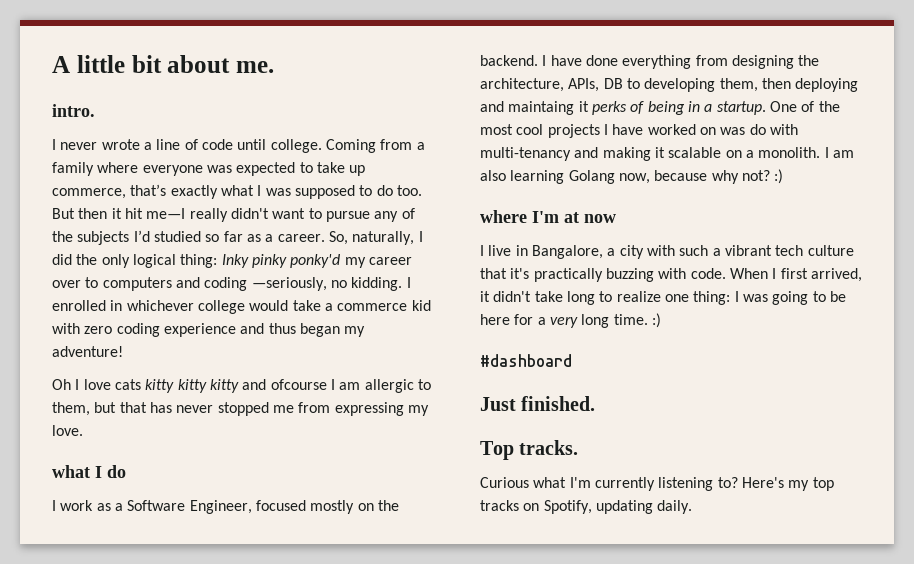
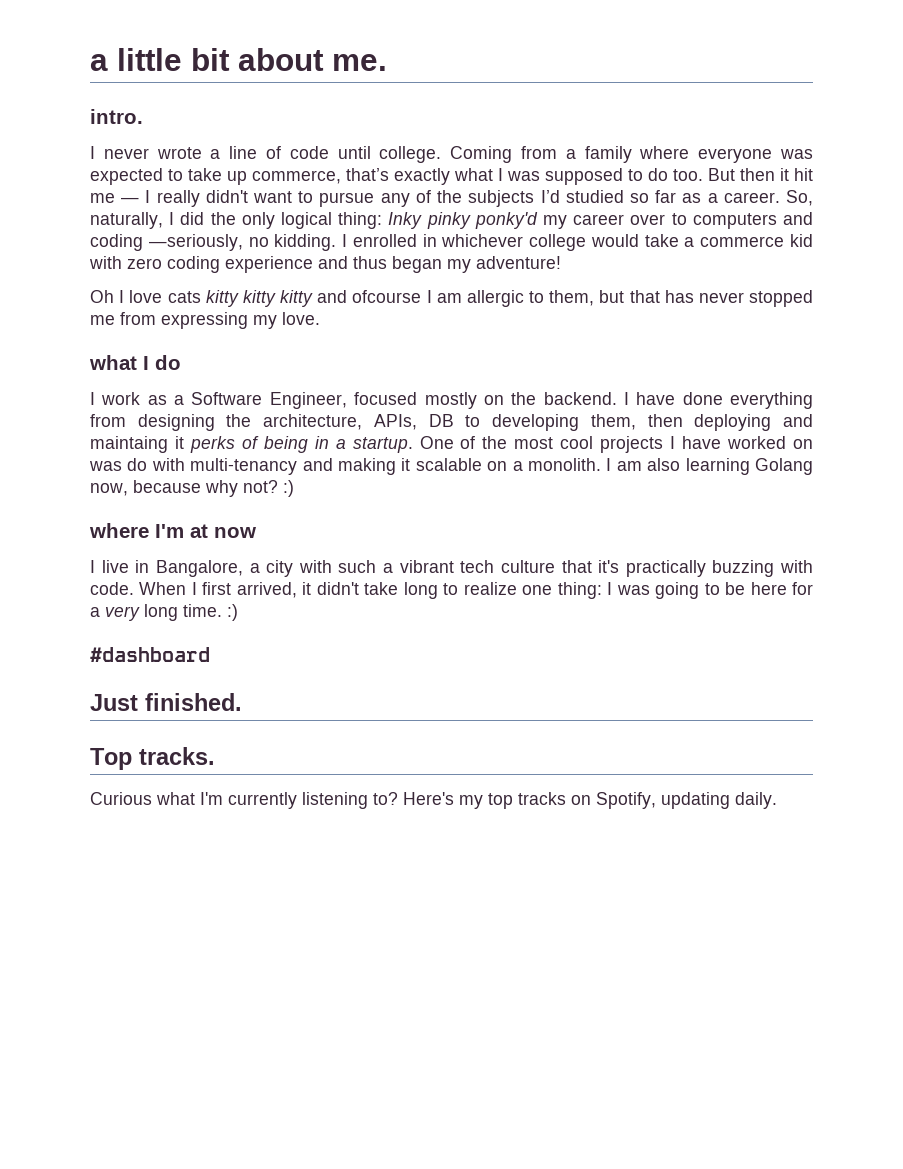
[52,56,70,73] A -> [90,54,108,71] a
[146,208,186,219] me—I -> [90,190,151,203] me — I

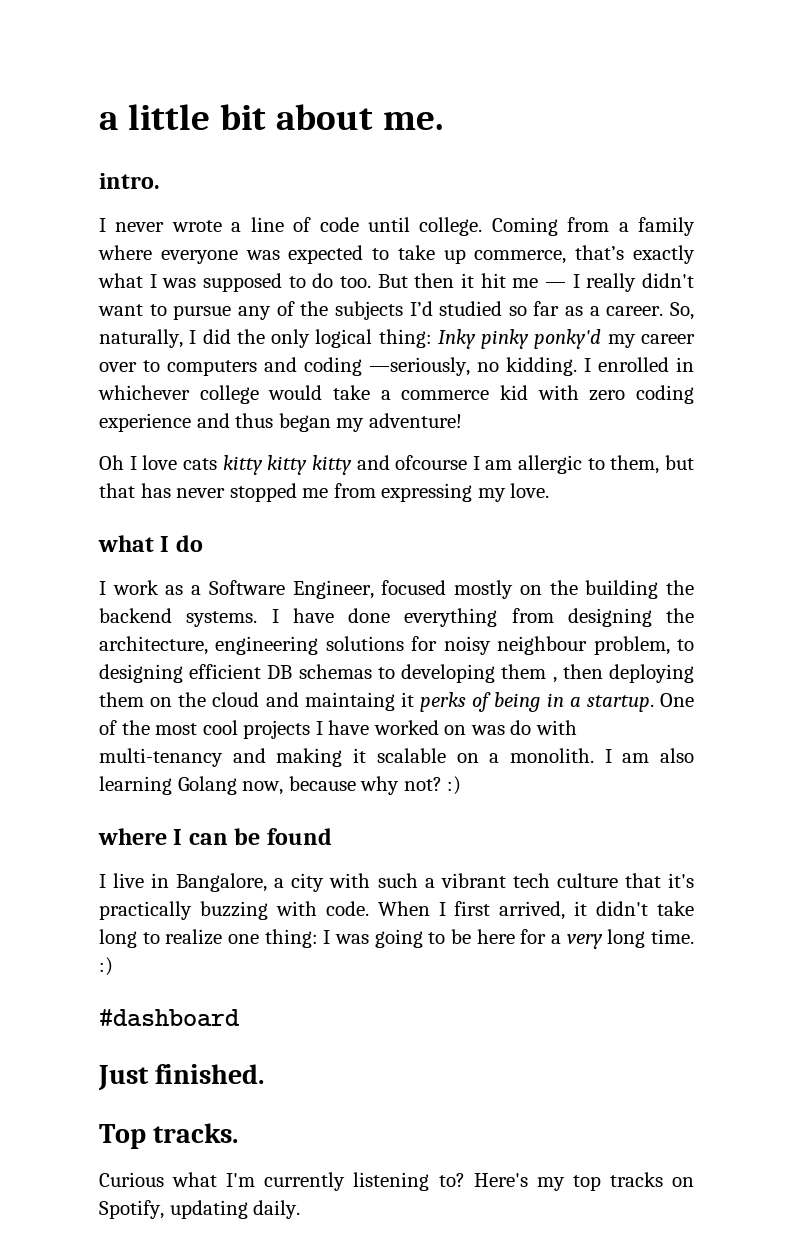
[543,392,617,405] backend. -> [585,580,695,599] [99,608,258,627] building the backend systems.
[373,414,772,431] APIs, DB to developing them, then deploying -> [215,636,695,655] [99,664,694,683] [99,692,260,707] engineering solutions for noisy neighbour problem, to designing efficient DB schemas to developing them , then deploying them on the cloud
[155,524,256,538] I'm at now -> [173,828,332,845] I can be found

